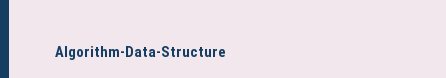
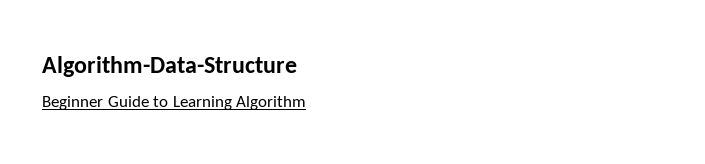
(226, 53) none -> [42,96,307,110] // Beginner Guide to Learning Algorithm

